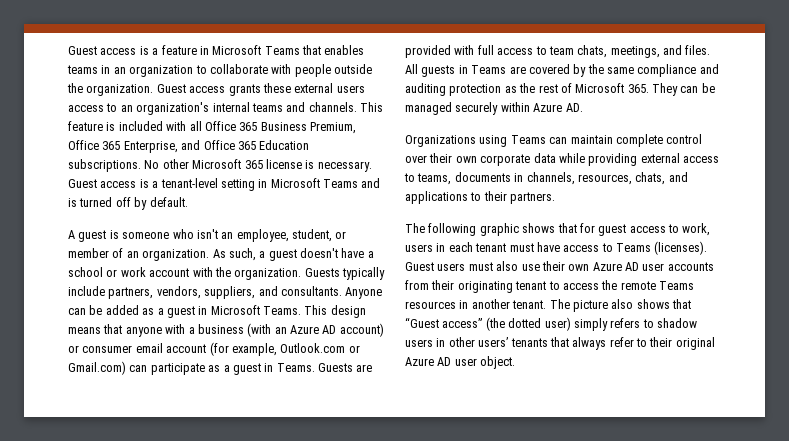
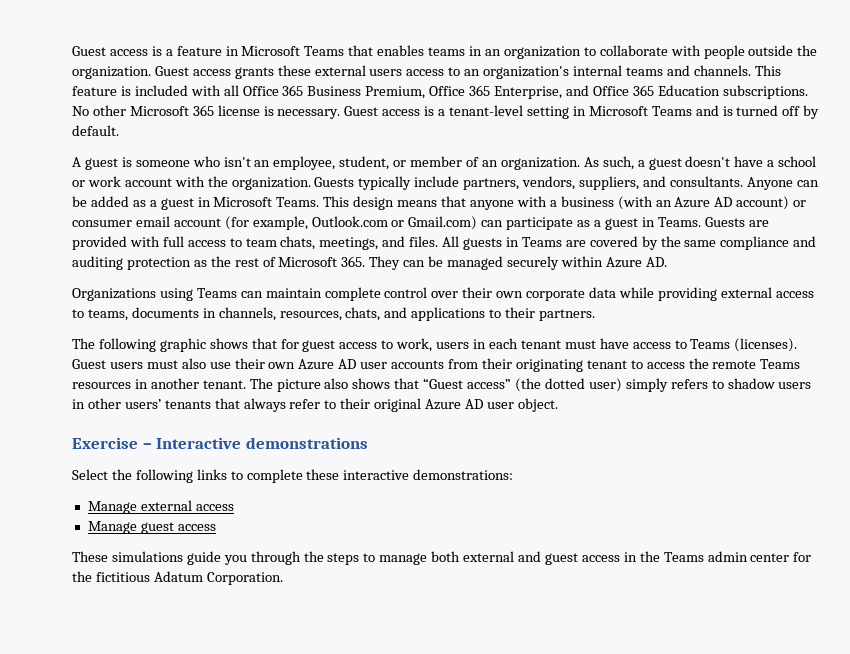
(516, 362) none -> [72,437,368,449] [72,469,514,483] [87,500,234,514] [87,521,216,534] [72,551,812,565] [72,571,283,585] // Exercise – Interactive demonstrations // Select the following links to complete these interactive demonstrations: // Manage external access // Manage guest access // These simulations guide you through the steps to manage both external and guest access in the Teams admin center for the fictitious Adatum Corporation.

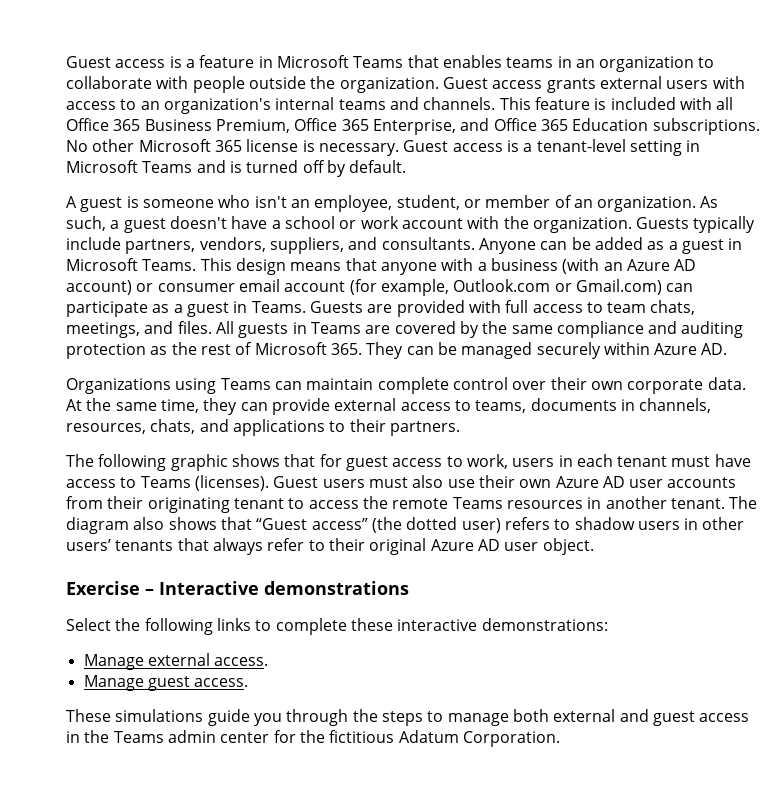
[277,65,311,76] these -> (596, 85) none
(403, 72) none -> [712,76,745,89] with
[589,287,717,301] data while providing -> [707,377,746,390] [66,398,330,415] data. At the same time, they can provide
[276,379,321,392] picture -> [66,517,129,534] diagram
[625,378,668,392] simply -> (501, 525) none
[195,504,234,511] access -> [214,657,269,666] access.
[177,524,216,531] access -> [194,678,249,687] access.

